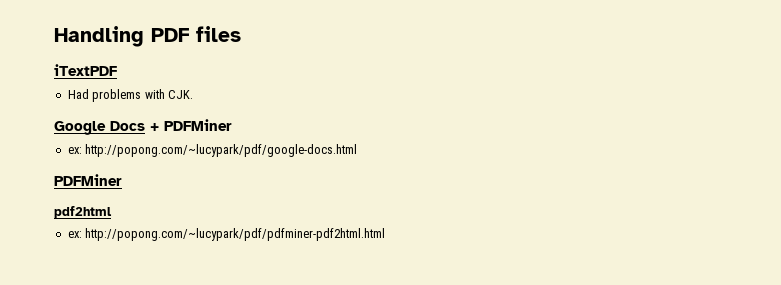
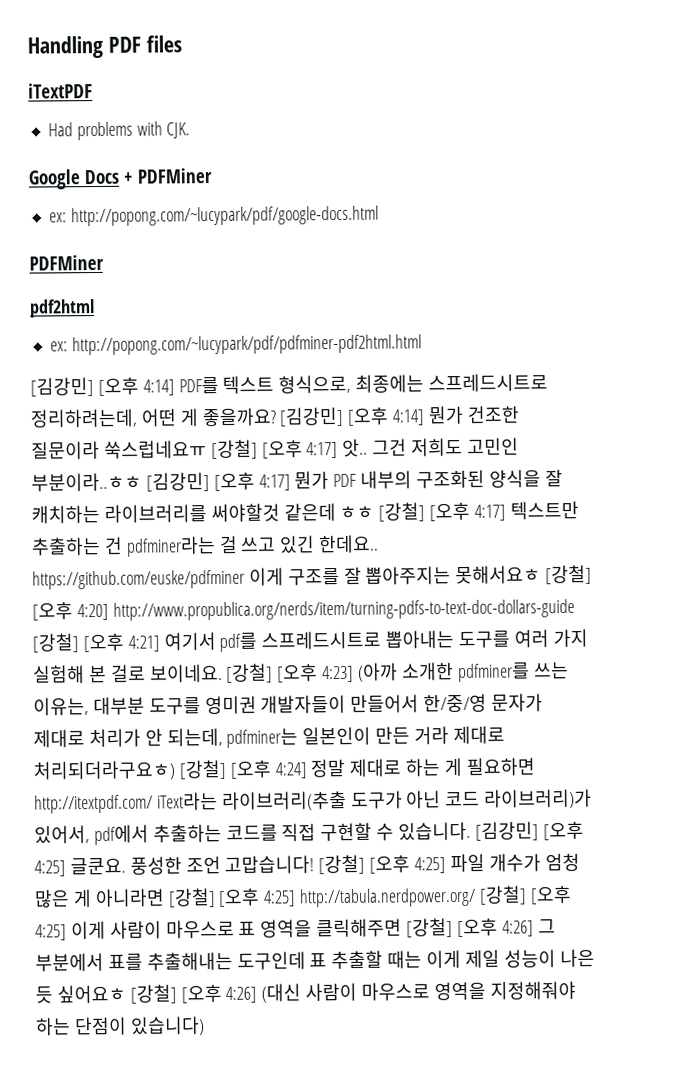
(386, 234) none -> [30,373,549,397] [30,405,520,428] [31,437,519,460] [31,469,563,492] [31,500,579,524] [31,534,380,557] [32,564,593,590] [32,599,575,621] [32,628,588,653] [33,662,569,684] [33,693,544,716] [33,725,505,748] [33,757,535,781] [34,788,593,814] [34,820,584,846] [34,852,580,877] [34,885,572,908] [35,917,556,941] [35,948,595,972] [35,981,576,1004] [35,1016,205,1036] // [김강민] [오후 4:14] PDF를 텍스트 형식으로, 최종에는 스프레드시트로 정리하려는데, 어떤 게 좋을까요? [김강민] [오후 4:14] 뭔가 건조한 질문이라 쑥스럽네요ㅠ [강철] [오후 4:17] 앗.. 그건 저희도 고민인 부분이라..ㅎㅎ [김강민] [오후 4:17] 뭔가 PDF 내부의 구조화된 양식을 잘 캐치하는 라이브러리를 써야할것 같은데 ㅎㅎ [강철] [오후 4:17] 텍스트만 추출하는 건 pdfminer라는 걸 쓰고 있긴 한데요.. https://github.com/euske/pdfminer 이게 구조를 잘 뽑아주지는 못해서요ㅎ [강철] [오후 4:20] http://www.propublica.org/nerds/item/turning-pdfs-to-text-doc-dollars-guide [강철] [오후 4:21] 여기서 pdf를 스프레드시트로 뽑아내는 도구를 여러 가지 실험해 본 걸로 보이네요. [강철] [오후 4:23] (아까 소개한 pdfminer를 쓰는 이유는, 대부분 도구를 영미권 개발자들이 만들어서 한/중/영 문자가 제대로 처리가 안 되는데, pdfminer는 일본인이 만든 거라 제대로 처리되더라구요ㅎ) [강철] [오후 4:24] 정말 제대로 하는 게 필요하면 http://itextpdf.com/ iText라는 라이브러리(추출 도구가 아닌 코드 라이브러리)가 있어서, pdf에서 추출하는 코드를 직접 구현할 수 있습니다. [김강민] [오후 4:25] 글쿤요. 풍성한 조언 고맙습니다! [강철] [오후 4:25] 파일 개수가 엄청 많은 게 아니라면 [강철] [오후 4:25] http://tabula.nerdpower.org/ [강철] [오후 4:25] 이게 사람이 마우스로 표 영역을 클릭해주면 [강철] [오후 4:26] 그 부분에서 표를 추출해내는 도구인데 표 추출할 때는 이게 제일 성능이 나은 듯 싶어요ㅎ [강철] [오후 4:26] (대신 사람이 마우스로 영역을 지정해줘야 하는 단점이 있습니다)

